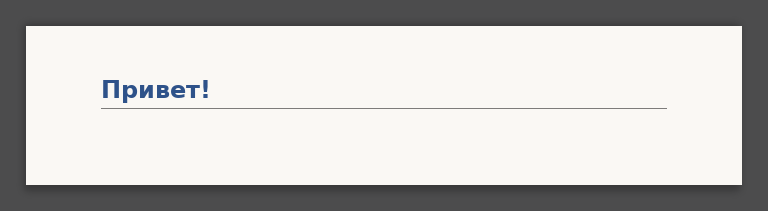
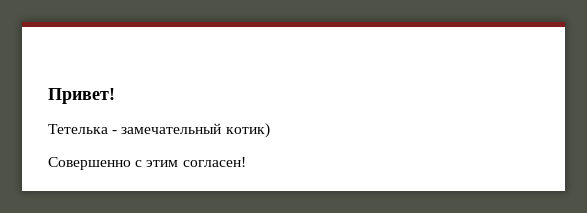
(211, 91) none -> [48,123,270,138] [48,157,246,170] // Тетелька - замечательный котик) // Совершенно с этим согласен!

